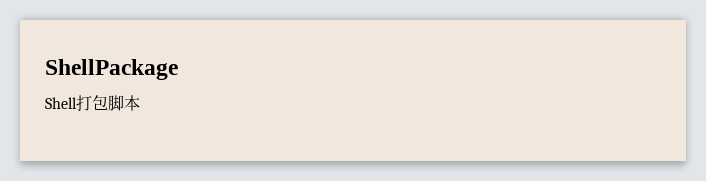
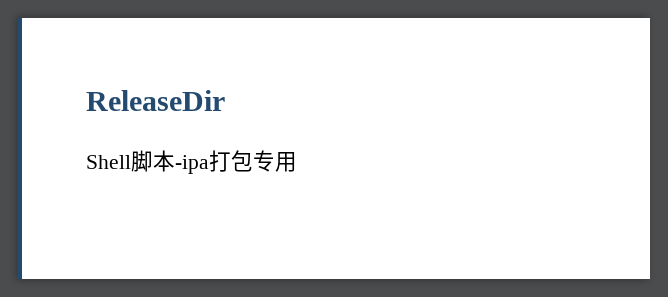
[45,59,178,80] ShellPackage -> [86,90,225,111] ReleaseDir
[76,95,140,111] 打包脚本 -> [131,150,297,174] 脚本-ipa打包专用

